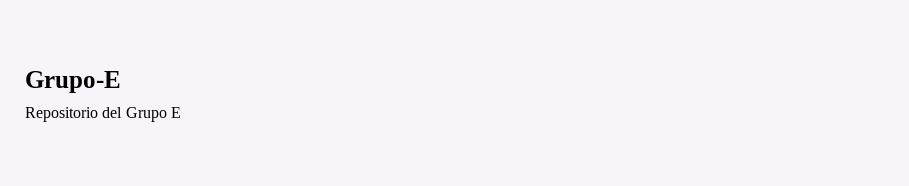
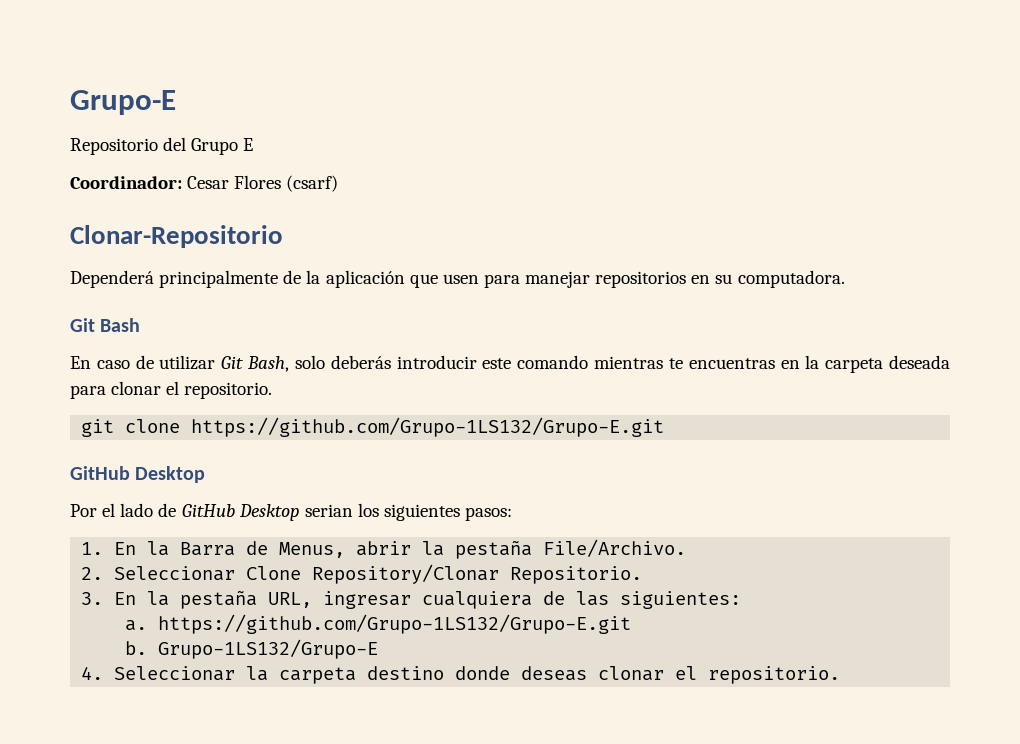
(181, 112) none -> [70,175,339,192] [70,225,283,248] [70,270,845,288] [70,318,141,332] [70,355,951,373] [70,381,273,399] [81,417,665,437] [70,466,206,483] [70,503,513,521] [81,539,687,559] [81,564,643,584] [81,590,742,609] [125,614,632,634] [125,639,379,659] [81,666,841,684] // Coordinador: Cesar Flores (csarf) // Clonar-Repositorio // Dependerá principalmente de la aplicación que usen para manejar repositorios en su computadora. // Git Bash // En caso de utilizar Git Bash, solo deberás introducir este comando mientras te encuentras en la carpeta deseada para clonar el repositorio. // git clone https://github.com/Grupo-1LS132/Grupo-E.git // GitHub Desktop // Por el lado de GitHub Desktop serian los siguientes pasos: // 1. En la Barra de Menus, abrir la pestaña File/Archivo. // 2. Seleccionar Clone Repository/Clonar Repositorio. // 3. En la pestaña URL, ingresar cualquiera de las siguientes: // a. https://github.com/Grupo-1LS132/Grupo-E.git // b. Grupo-1LS132/Grupo-E // 4. Seleccionar la carpeta destino donde deseas clonar el repositorio.

